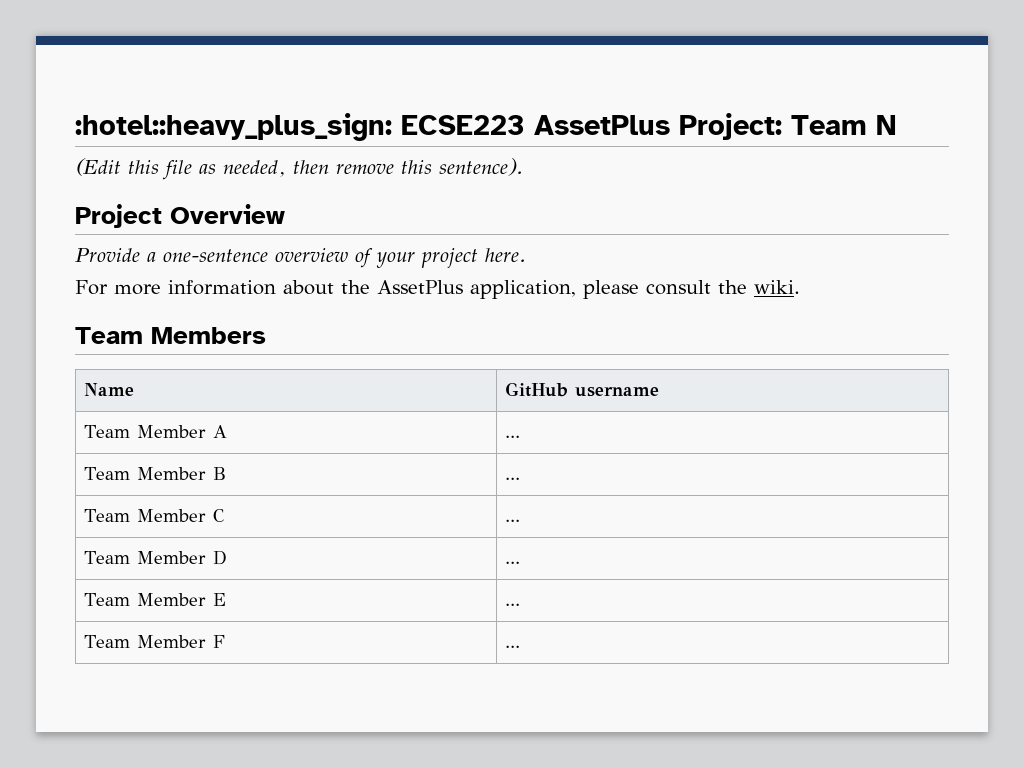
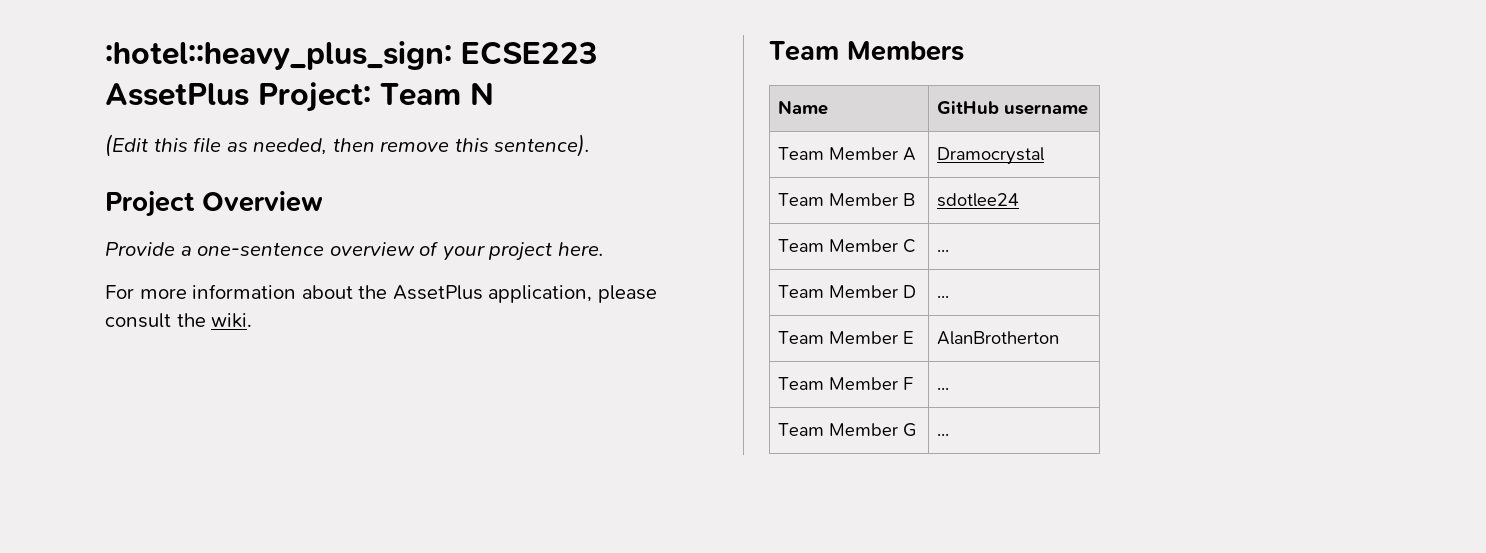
[505,435,521,438] ... -> [936,147,1044,165] Dramocrystal
[505,477,521,480] ... -> [936,193,1019,207] sdotlee24
[505,603,521,606] ... -> [936,331,1059,345] AlanBrotherton
(521, 646) none -> [777,423,916,437] [936,433,949,436] // Team Member G | ...

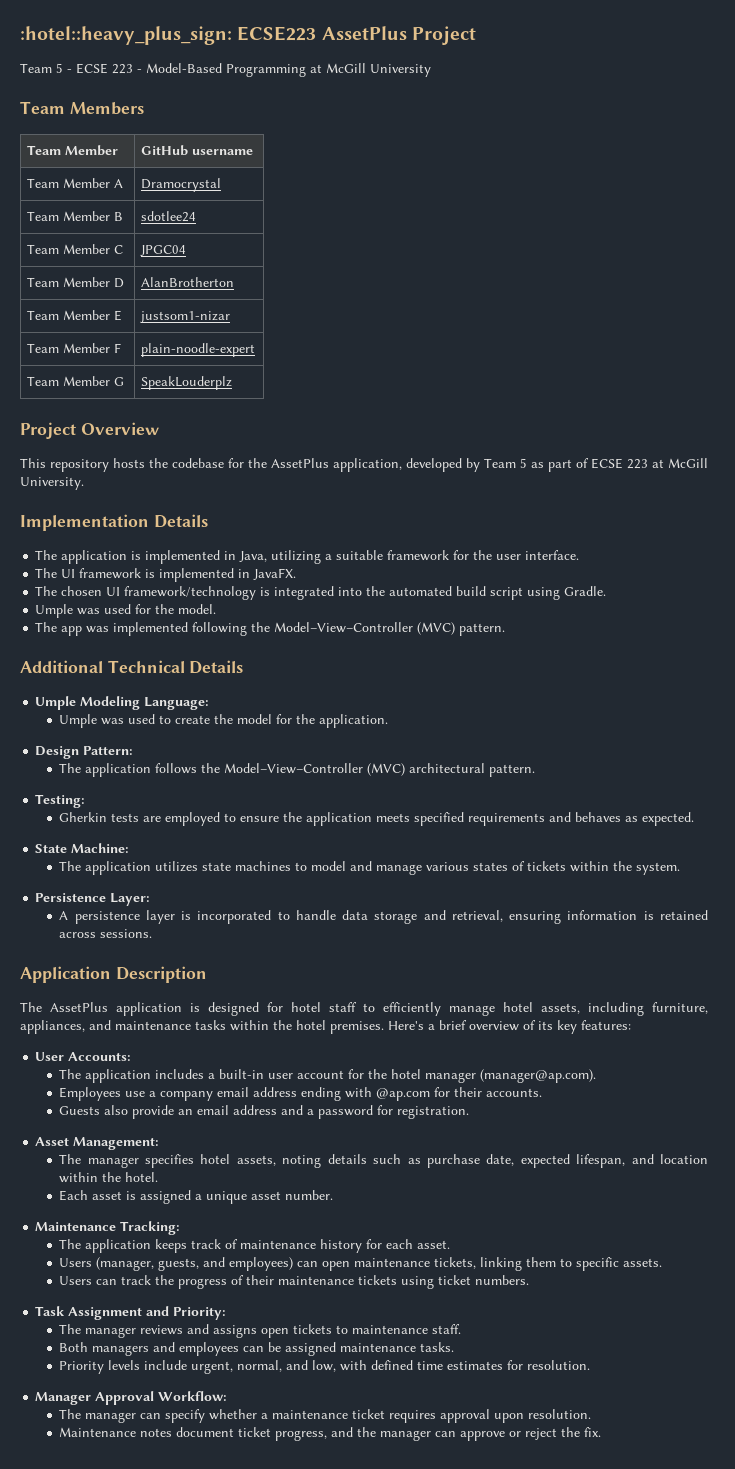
[258,82,494,112] [105,134,591,157] [105,191,323,217] [105,241,604,261] [105,284,657,303] [105,313,253,328] Project: Team N // (Edit this file as needed, then remove this sentence). // Project Overview // Provide a one-sentence overview of your project here. // For more information about the AssetPlus application, please consult the wiki. -> [411,26,476,45] [20,63,431,77] Project // Team 5 - ECSE 223 - Model-Based Programming at McGill University
[777,100,828,115] Name -> [27,145,119,156] Team Member
[936,249,949,252] ... -> [140,245,187,256] JPGC04
[936,295,949,298] ... -> [141,277,235,287] AlanBrotherton
[936,331,1059,345] AlanBrotherton -> [140,311,231,323] justsom1-nizar
[936,387,949,390] ... -> [141,343,256,357] plain-noodle-expert
[936,433,949,436] ... -> [141,376,233,390] [20,422,159,439] [20,458,708,472] [20,477,84,490] [20,514,208,531] [35,550,580,564] [35,568,297,582] [35,586,607,600] [35,604,217,618] [35,622,506,636] [20,660,244,674] [35,696,210,710] [59,714,389,728] [35,746,134,759] [59,763,536,777] [35,794,86,808] [59,812,695,826] [35,843,130,853] [59,861,681,875] [35,893,151,906] [59,910,708,924] [59,929,153,938] [20,966,207,983] [20,1002,708,1016] [20,1020,631,1034] [35,1052,132,1061] [59,1069,597,1083] [59,1087,543,1101] [59,1105,470,1119] [35,1137,160,1150] [59,1154,708,1168] [59,1172,159,1183] [59,1190,334,1204] [35,1221,181,1235] [59,1239,451,1253] [59,1257,663,1271] [59,1275,530,1289] [35,1306,227,1320] [59,1324,462,1338] [59,1342,455,1356] [59,1360,591,1374] [35,1391,228,1405] [59,1409,592,1423] [59,1427,602,1441] SpeakLouderplz // Project Overview // This repository hosts the codebase for the AssetPlus application, developed by Team 5 as part of ECSE 223 at McGill University. // Implementation Details // The application is implemented in Java, utilizing a suitable framework for the user interface. // The UI framework is implemented in JavaFX. // The chosen UI framework/technology is integrated into the automated build script using Gradle. // Umple was used for the model. // The app was implemented following the Model–View–Controller (MVC) pattern. // Additional Technical Details // Umple Modeling Language: // Umple was used to create the model for the application. // Design Pattern: // The application follows the Model–View–Controller (MVC) architectural pattern. // Testing: // Gherkin tests are employed to ensure the application meets specified requirements and behaves as expected. // State Machine: // The application utilizes state machines to model and manage various states of tickets within the system. // Persistence Layer: // A persistence layer is incorporated to handle data storage and retrieval, ensuring information is retained across sessions. // Application Description // The AssetPlus application is designed for hotel staff to efficiently manage hotel assets, including furniture, appliances, and maintenance tasks within the hotel premises. Here's a brief overview of its key features: // User Accounts: // The application includes a built-in user account for the hotel manager (manager@ap.com). // Employees use a company email address ending with @ap.com for their accounts. // Guests also provide an email address and a password for registration. // Asset Management: // The manager specifies hotel assets, noting details such as purchase date, expected lifespan, and location within the hotel. // Each asset is assigned a unique asset number. // Maintenance Tracking: // The application keeps track of maintenance history for each asset. // Users (manager, guests, and employees) can open maintenance tickets, linking them to specific assets. // Users can track the progress of their maintenance tickets using ticket numbers. // Task Assignment and Priority: // The manager reviews and assigns open tickets to maintenance staff. // Both managers and employees can be assigned maintenance tasks. // Priority levels include urgent, normal, and low, with defined time estimates for resolution. // Manager Approval Workflow: // The manager can specify whether a maintenance ticket requires approval upon resolution. // Maintenance notes document ticket progress, and the manager can approve or reject the fix.

